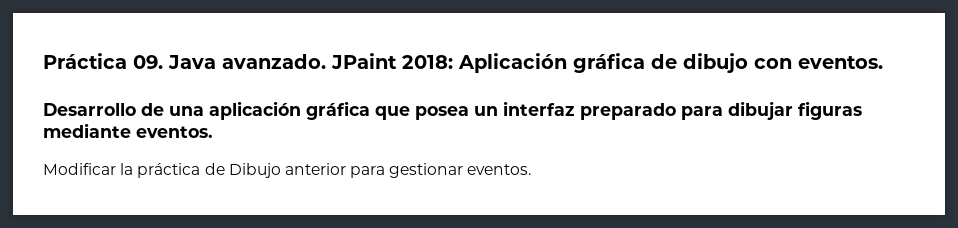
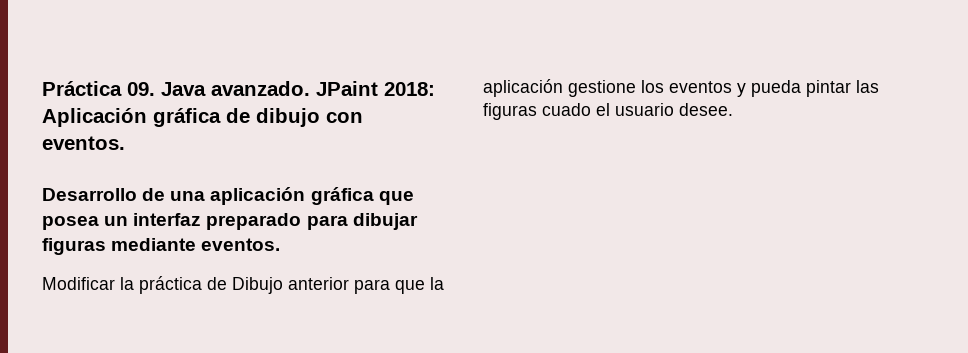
[389,163,532,178] gestionar eventos. -> [395,277,444,294] [483,79,879,97] [483,103,733,120] que la aplicación gestione los eventos y pueda pintar las figuras cuado el usuario desee.

